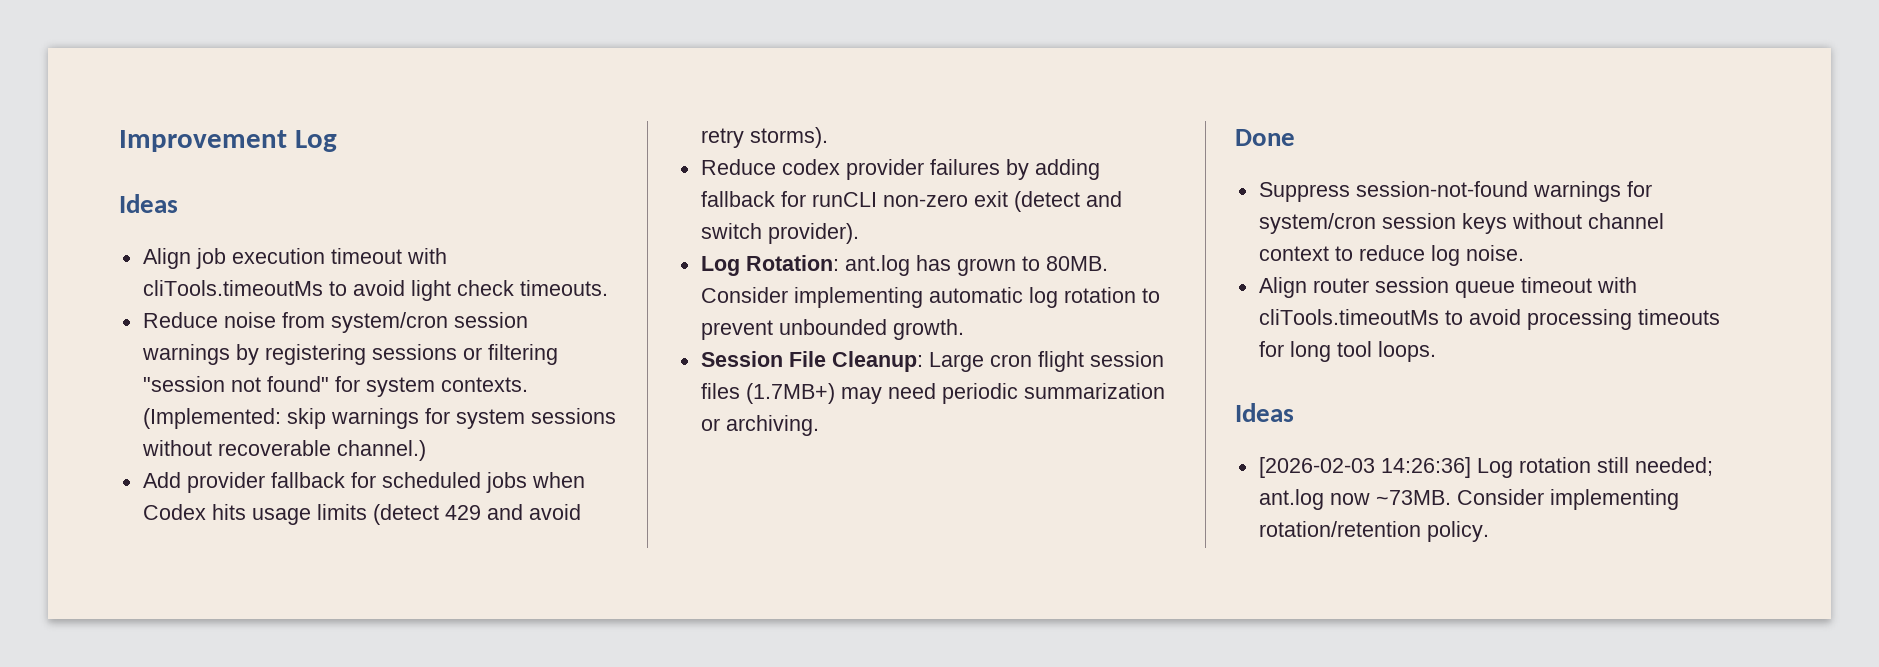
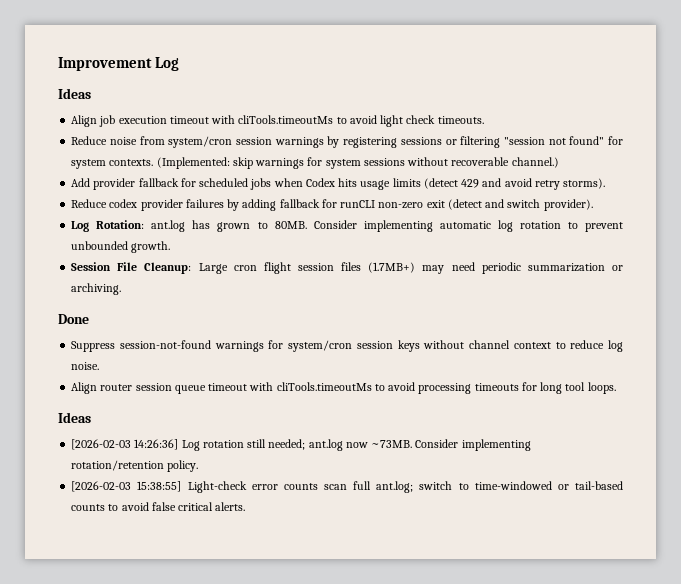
(1489, 531) none -> [71,481,623,493] [71,502,246,511] // [2026-02-03 15:38:55] Light-check error counts scan full ant.log; switch to time-windowed or tail-based counts to avoid false critical alerts.

